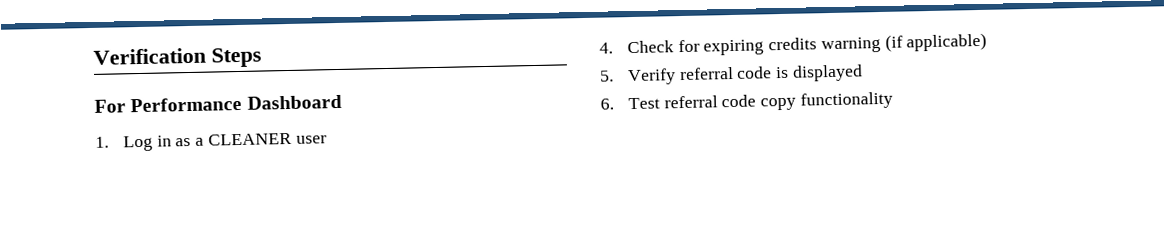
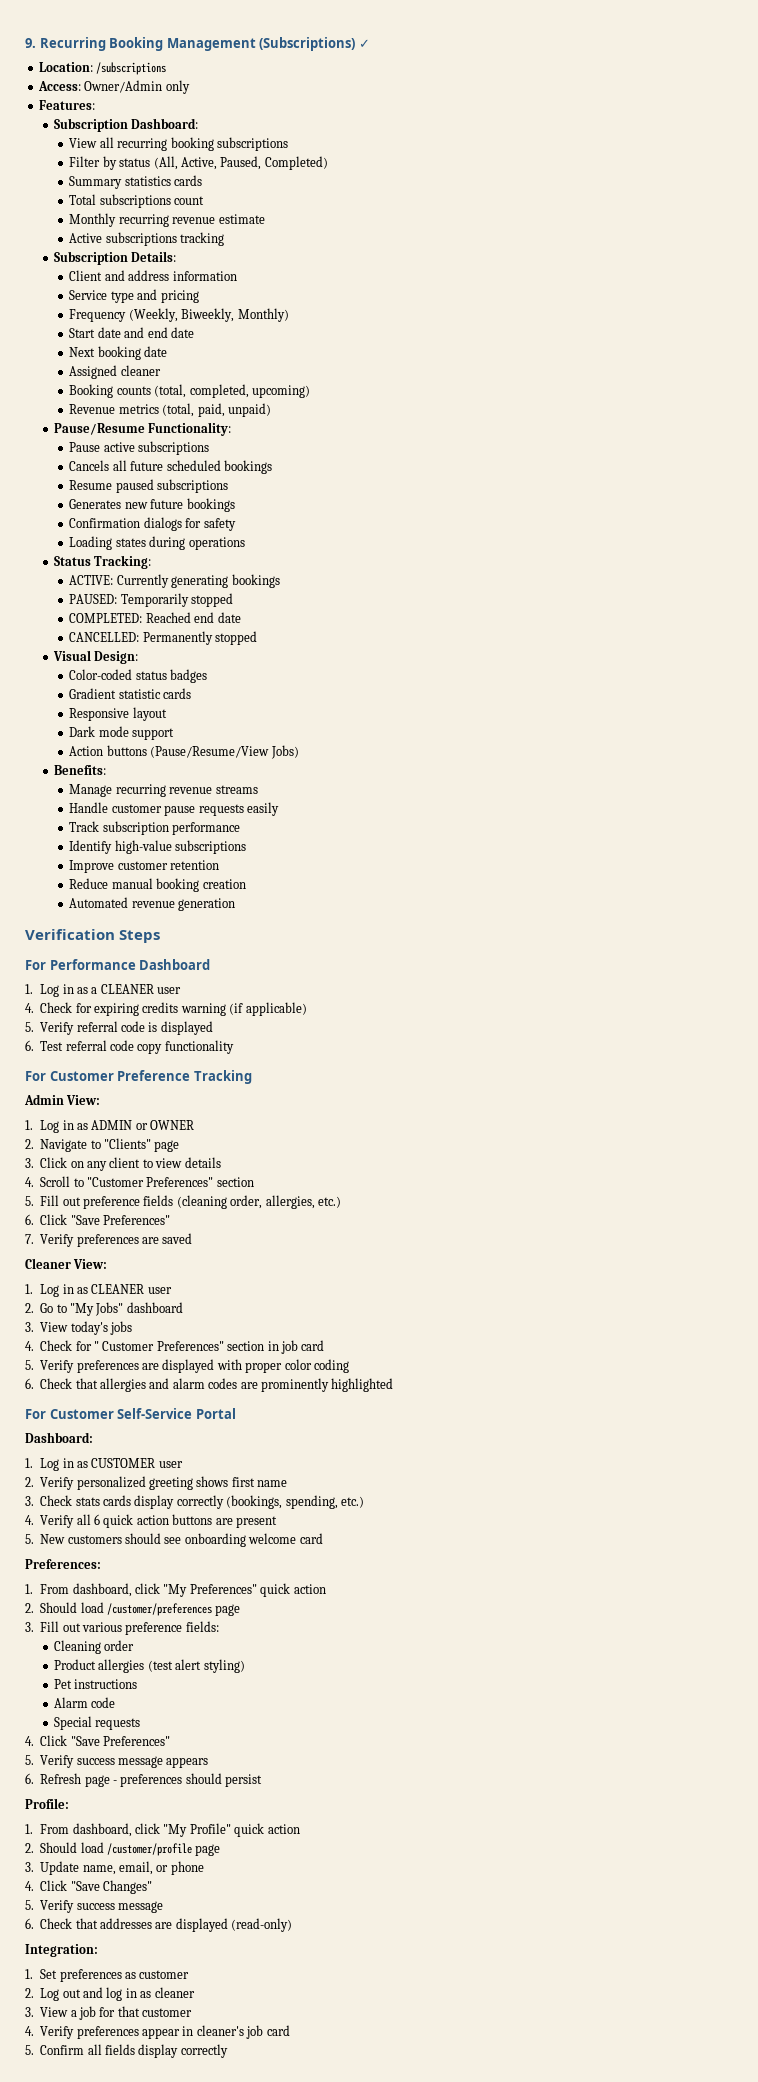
(93, 56) none -> [25,37,370,51] [38,62,167,75] [37,80,190,94] [38,100,95,110] [54,118,199,132] [69,137,288,151] [69,156,328,170] [69,175,203,189] [69,194,205,208] [69,213,265,227] [69,232,225,246] [54,251,177,265] [69,270,237,281] [69,289,199,303] [69,308,289,322] [69,327,194,338] [69,346,168,360] [69,365,161,379] [69,384,310,398] [69,403,271,417] [54,422,232,436] [69,441,210,455] [69,460,272,474] [69,479,229,493] [69,498,235,512] [69,517,236,531] [69,536,245,550] [54,555,152,569] [69,574,280,588] [69,593,234,607] [69,612,241,623] [69,631,258,645] [53,650,139,664] [69,669,208,683] [69,688,192,699] [69,707,167,721] [69,726,175,740] [69,745,299,759] [54,765,107,775] [69,784,258,797] [69,802,279,816] [69,821,241,835] [69,840,247,854] [69,860,220,873] [69,878,246,892] [69,897,236,911] 9. Recurring Booking Management (Subscriptions) ✓ // Location: /subscriptions // Access: Owner/Admin only // Features: // Subscription Dashboard: // View all recurring booking subscriptions // Filter by status (All, Active, Paused, Completed) // Summary statistics cards // Total subscriptions count // Monthly recurring revenue estimate // Active subscriptions tracking // Subscription Details: // Client and address information // Service type and pricing // Frequency (Weekly, Biweekly, Monthly) // Start date and end date // Next booking date // Assigned cleaner // Booking counts (total, completed, upcoming) // Revenue metrics (total, paid, unpaid) // Pause/Resume Functionality: // Pause active subscriptions // Cancels all future scheduled bookings // Resume paused subscriptions // Generates new future bookings // Confirmation dialogs for safety // Loading states during operations // Status Tracking: // ACTIVE: Currently generating bookings // PAUSED: Temporarily stopped // COMPLETED: Reached end date // CANCELLED: Permanently stopped // Visual Design: // Color-coded status badges // Gradient statistic cards // Responsive layout // Dark mode support // Action buttons (Pause/Resume/View Jobs) // Benefits: // Manage recurring revenue streams // Handle customer pause requests easily // Track subscription performance // Identify high-value subscriptions // Improve customer retention // Reduce manual booking creation // Automated revenue generation //
(893, 100) none -> [25,1070,252,1084] [24,1094,101,1105] [25,1120,195,1133] [25,1138,180,1152] [25,1157,221,1171] [25,1176,254,1187] [25,1195,341,1209] [25,1214,171,1225] [25,1233,193,1247] [25,1258,108,1269] [25,1284,172,1297] [25,1302,183,1316] [25,1321,133,1335] [25,1340,325,1354] [25,1359,349,1373] [25,1378,394,1392] [25,1408,236,1419] [25,1432,93,1443] [25,1458,183,1471] [25,1476,288,1490] [25,1495,364,1509] [25,1514,277,1528] [25,1533,323,1547] [25,1559,101,1569] [25,1583,326,1597] [25,1602,241,1616] [25,1621,219,1635] [54,1640,135,1654] [54,1659,245,1673] [54,1679,138,1689] [54,1697,116,1708] [54,1716,141,1730] [25,1735,171,1746] [25,1755,209,1768] [25,1773,263,1787] [25,1798,69,1809] [25,1823,300,1837] [25,1842,221,1856] [25,1861,204,1875] [25,1880,153,1894] [25,1900,164,1913] [25,1918,293,1932] [25,1944,98,1957] [25,1969,190,1982] [25,1987,195,2001] [25,2006,193,2020] [25,2025,290,2039] [25,2044,228,2058] // For Customer Preference Tracking // Admin View: // 1. Log in as ADMIN or OWNER // 2. Navigate to "Clients" page // 3. Click on any client to view details // 4. Scroll to "Customer Preferences" section // 5. Fill out preference fields (cleaning order, allergies, etc.) // 6. Click "Save Preferences" // 7. Verify preferences are saved // Cleaner View: // 1. Log in as CLEANER user // 2. Go to "My Jobs" dashboard // 3. View today's jobs // 4. Check for " Customer Preferences" section in job card // 5. Verify preferences are displayed with proper color coding // 6. Check that allergies and alarm codes are prominently highlighted // For Customer Self-Service Portal // Dashboard: // 1. Log in as CUSTOMER user // 2. Verify personalized greeting shows first name // 3. Check stats cards display correctly (bookings, spending, etc.) // 4. Verify all 6 quick action buttons are present // 5. New customers should see onboarding welcome card // Preferences: // 1. From dashboard, click "My Preferences" quick action // 2. Should load /customer/preferences page // 3. Fill out various preference fields: // Cleaning order // Product allergies (test alert styling) // Pet instructions // Alarm code // Special requests // 4. Click "Save Preferences" // 5. Verify success message appears // 6. Refresh page - preferences should persist // Profile: // 1. From dashboard, click "My Profile" quick action // 2. Should load /customer/profile page // 3. Update name, email, or phone // 4. Click "Save Changes" // 5. Verify success message // 6. Check that addresses are displayed (read-only) // Integration: // 1. Set preferences as customer // 2. Log out and log in as cleaner // 3. View a job for that customer // 4. Verify preferences appear in cleaner's job card // 5. Confirm all fields display correctly

